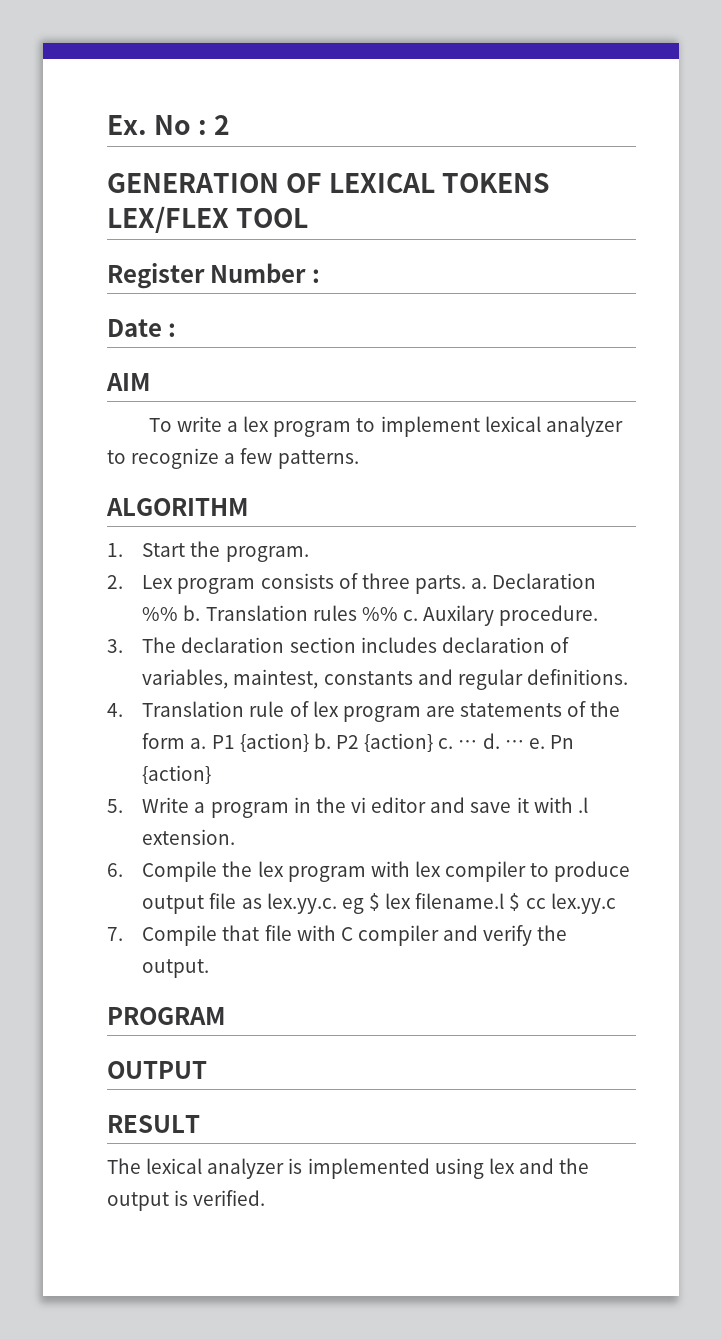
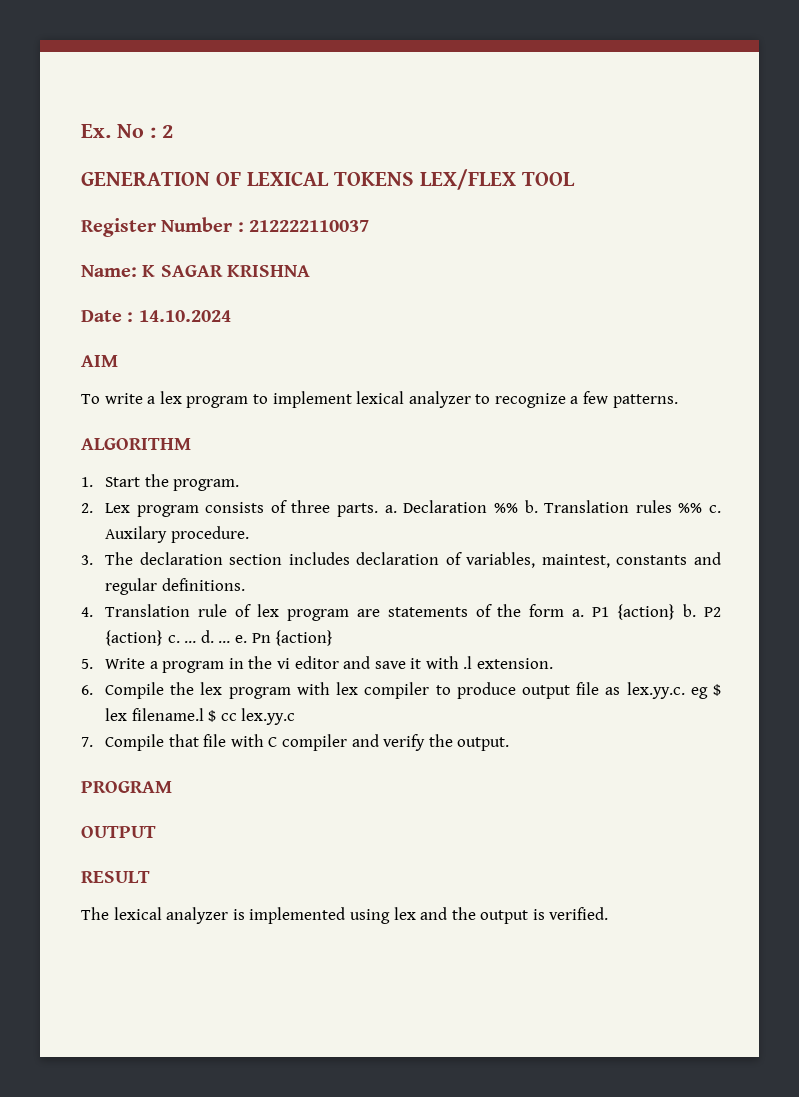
(320, 276) none -> [249,220,370,232] [81,265,311,277] 212222110037 // Name: K SAGAR KRISHNA
(177, 330) none -> [138,310,231,322] 14.10.2024

